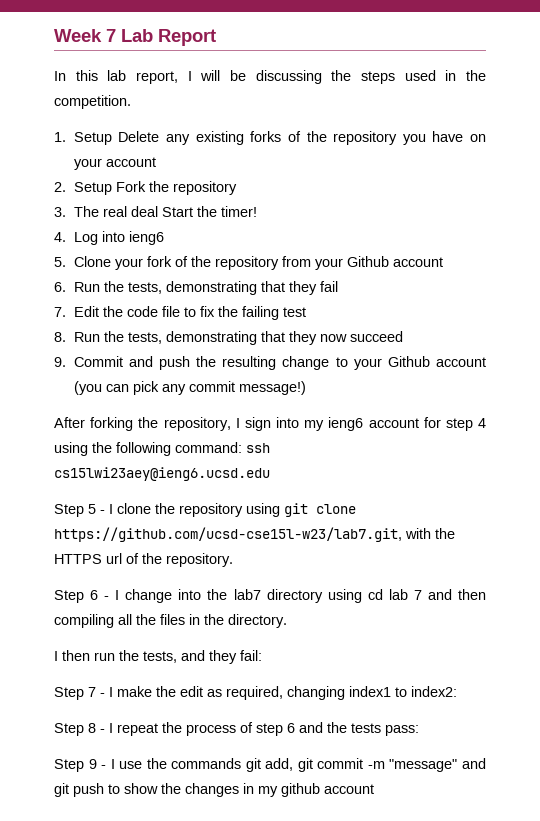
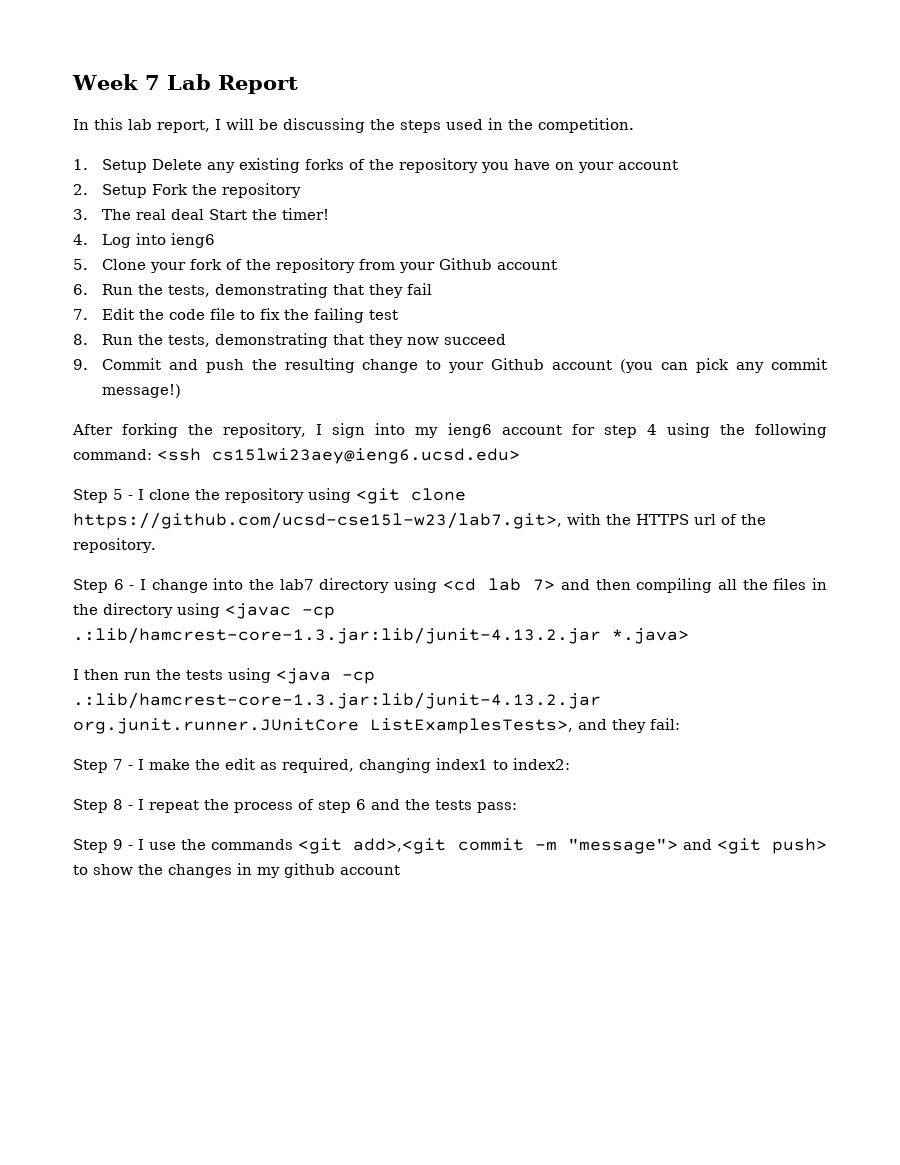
[246,443,270,453] [54,467,270,481] ssh cs15lwi23aey@ieng6.ucsd.edu -> [157,448,520,464] <ssh cs15lwi23aey@ieng6.ucsd.edu>
[284,503,356,517] [54,527,402,542] git clone https://github.com/ucsd-cse15l-w23/lab7.git, -> [356,488,466,504] [73,512,562,529] <git clone https://github.com/ucsd-cse15l-w23/lab7.git>,
[367,589,422,600] cd lab 7 -> [442,578,556,591] <cd lab 7>
[228,614,287,628] [54,650,177,663] directory. // I then run the tests, -> [103,603,335,619] [73,627,689,644] [73,668,375,684] [73,692,601,709] [73,718,573,734] directory using <javac -cp .:lib/hamcrest-core-1.3.jar:lib/junit-4.13.2.jar *.java> // I then run the tests using <java -cp .:lib/hamcrest-core-1.3.jar:lib/junit-4.13.2.jar org.junit.runner.JUnitCore ListExamplesTests>,
[245,758,487,772] [54,783,104,797] git add, git commit -m "message" and git push -> [298,838,827,854] <git add>,<git commit -m "message"> and <git push>

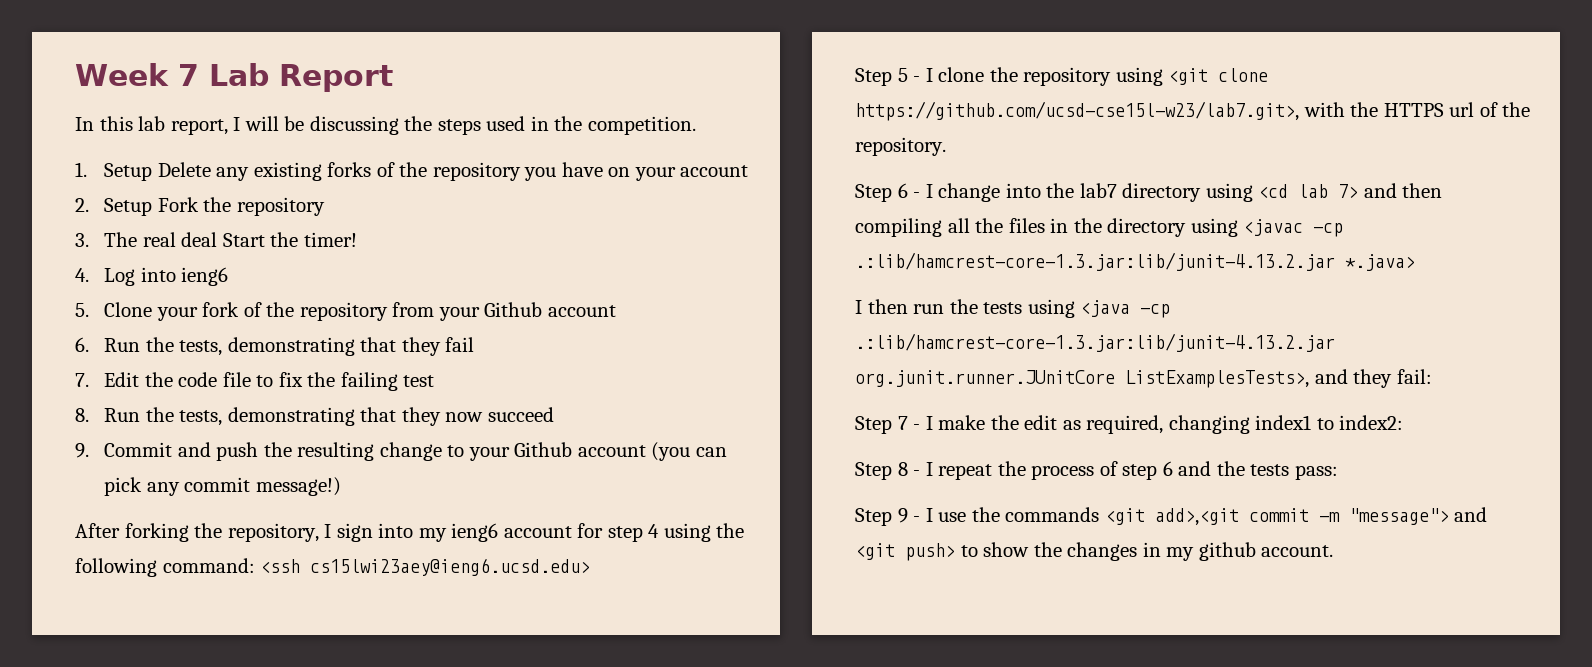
[340,865,400,875] account -> [1261,545,1334,557] account.

